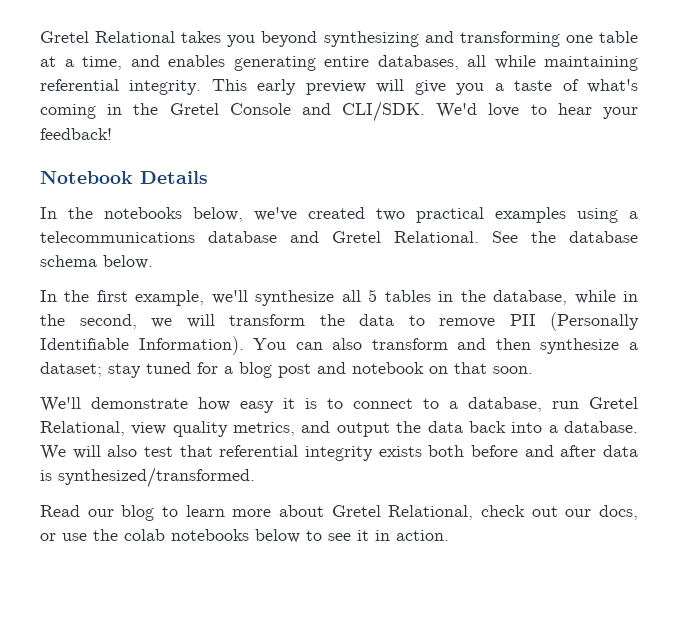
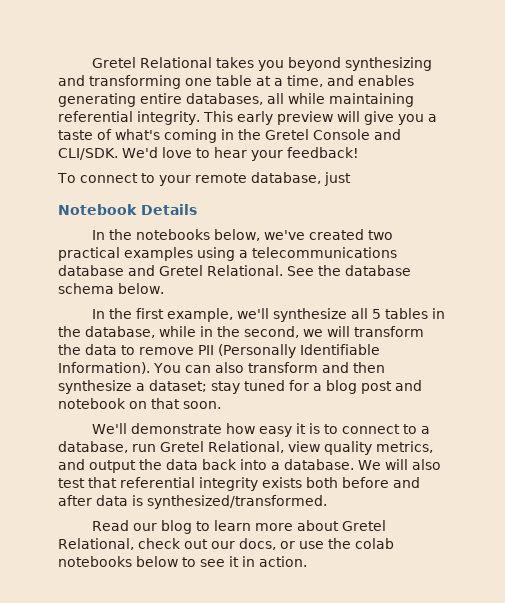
(112, 134) none -> [57,172,351,186] // To connect to your remote database, just

